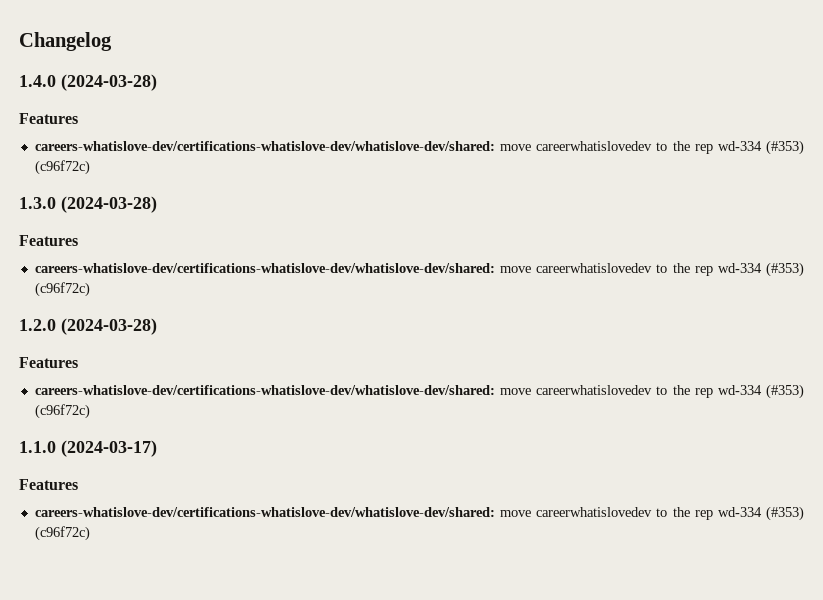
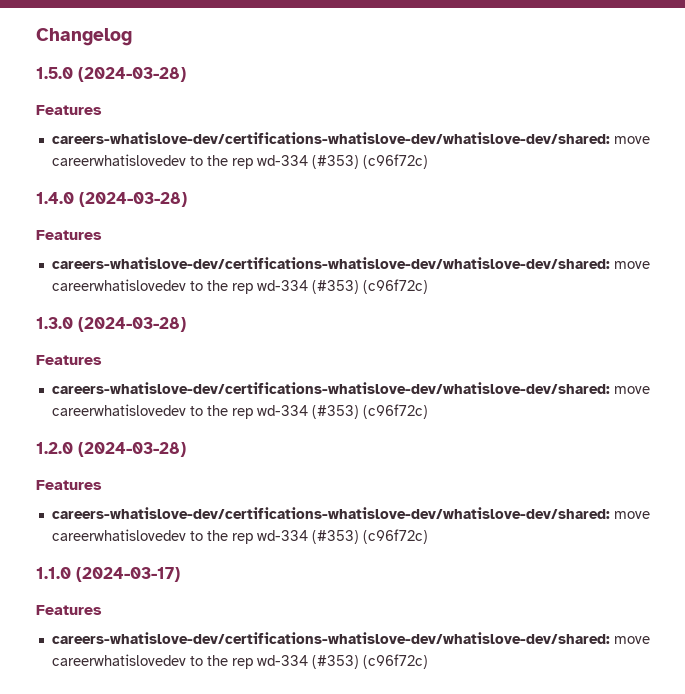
(112, 41) none -> [36,67,186,82] [36,105,102,115] [51,132,650,144] [51,154,428,169] // 1.5.0 (2024-03-28) // Features // careers-whatislove-dev/certifications-whatislove-dev/whatislove-dev/shared: move careerwhatislovedev to the rep wd-334 (#353) (c96f72c)

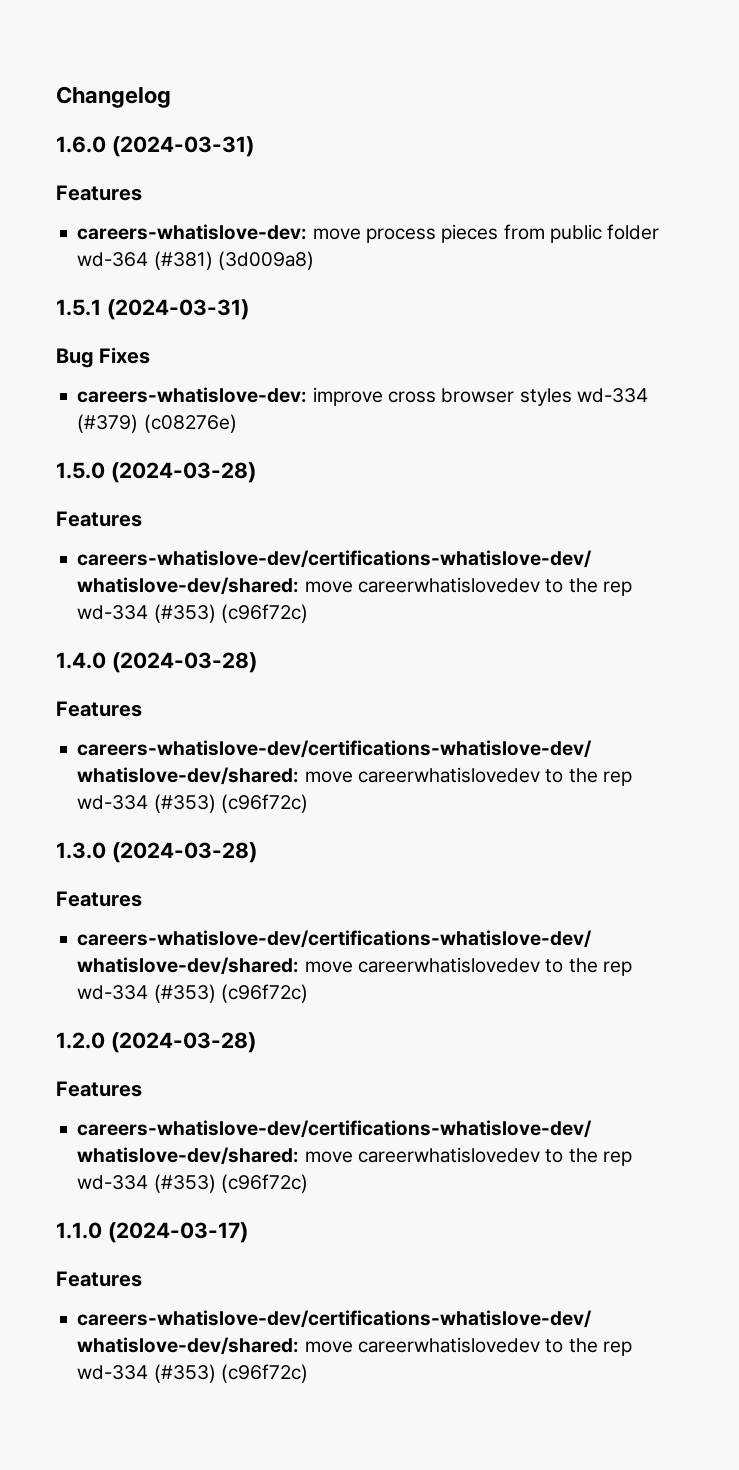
(132, 37) none -> [56,136,254,157] [56,185,142,201] [77,224,660,243] [77,251,314,270] [56,299,249,320] [56,347,150,368] [77,387,648,406] [77,414,237,433] // 1.6.0 (2024-03-31) // Features // careers-whatislove-dev: move process pieces from public folder wd-364 (#381) (3d009a8) // 1.5.1 (2024-03-31) // Bug Fixes // careers-whatislove-dev: improve cross browser styles wd-334 (#379) (c08276e)

